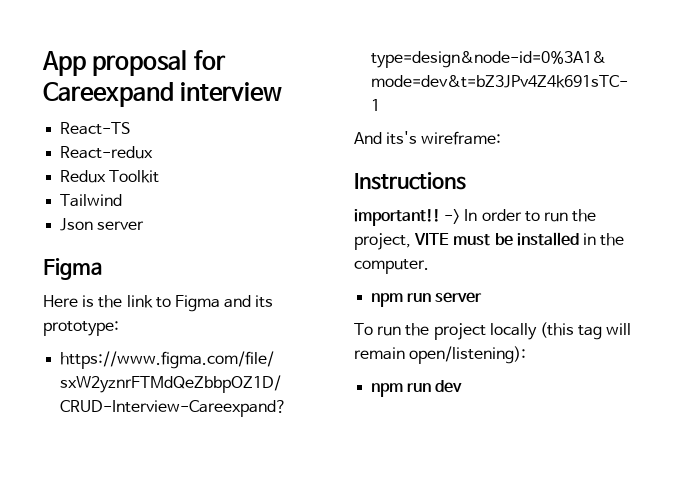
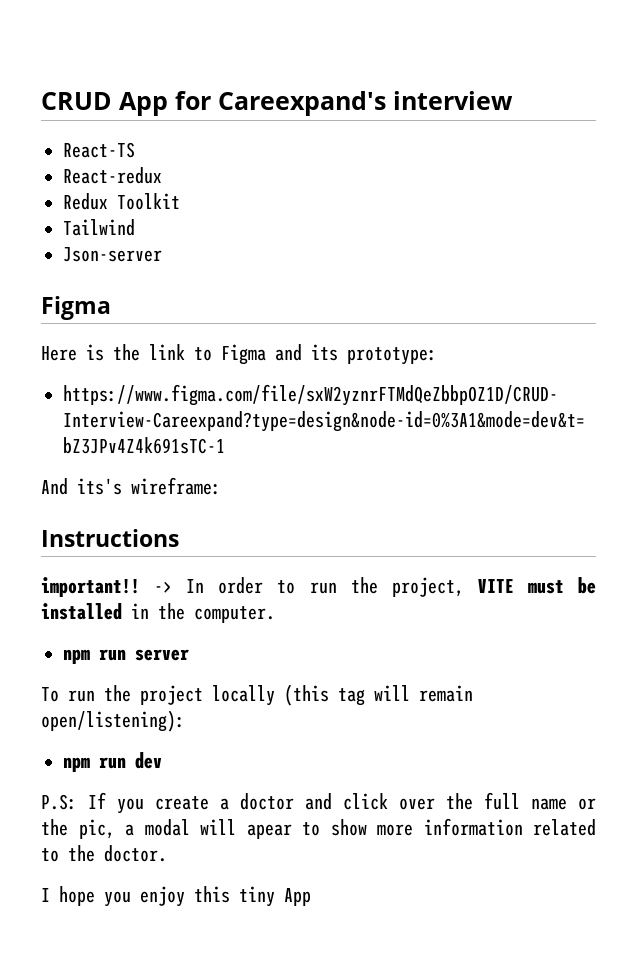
[42,50,226,76] [43,82,174,107] App proposal for Careexpand -> [41,91,386,116] CRUD App for Careexpand's
[60,218,145,231] Json server -> [63,247,162,262] Json-server
(463, 386) none -> [41,792,596,814] [41,818,596,839] [41,845,167,862] [41,886,311,907] // P.S: If you create a doctor and click over the full name or the pic, a modal will apear to show more information related to the doctor. // I hope you enjoy this tiny App

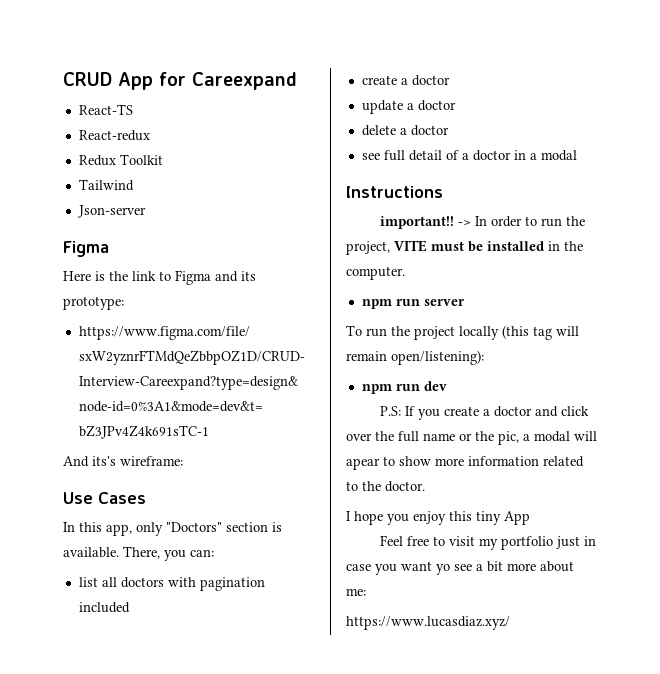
[218,91,513,116] Careexpand's interview -> [192,72,297,90] Careexpand
(221, 486) none -> [63,492,146,504] [63,522,282,536] [63,546,214,561] [78,577,265,591] [78,602,130,613] [361,75,450,86] [361,100,456,114] [361,125,449,136] [361,150,577,161] // Use Cases // In this app, only "Doctors" section is available. There, you can: // list all doctors with pagination included // create a doctor // update a doctor // delete a doctor // see full detail of a doctor in a modal
(311, 897) none -> [380,535,597,550] [346,561,574,575] [346,588,366,596] [346,616,510,630] // Feel free to visit my portfolio just in case you want yo see a bit more about me: // https://www.lucasdiaz.xyz/

